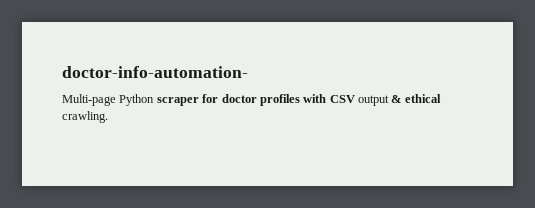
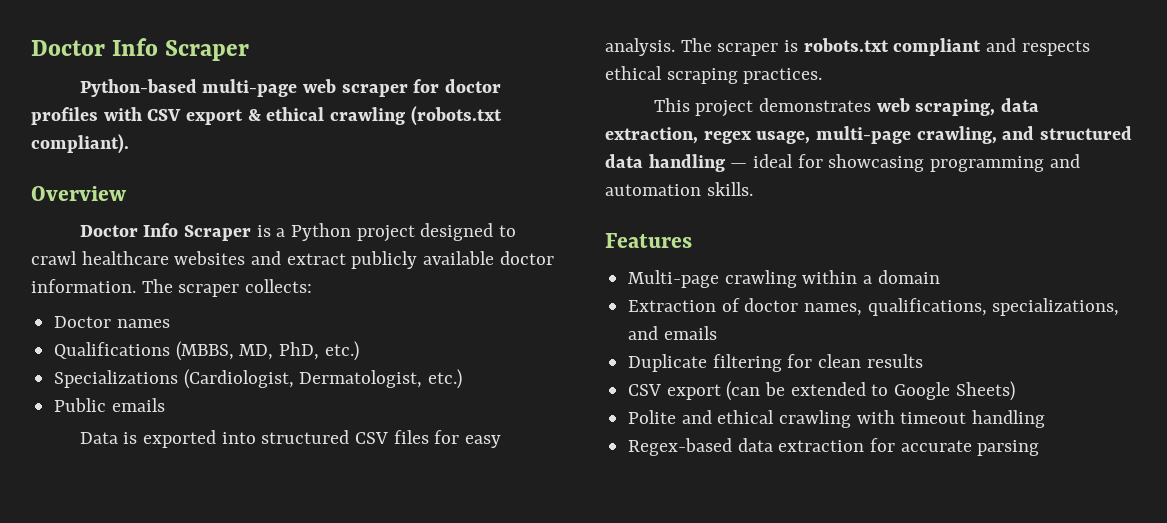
[62,66,248,78] [62,94,155,106] doctor-info-automation- // Multi-page Python -> [31,38,250,61] [79,79,337,97] Doctor Info Scraper // Python-based multi-page web
[358,95,389,106] output -> [186,109,244,125] export
[62,111,108,123] crawling. -> [330,106,502,126] [31,134,129,154] [31,186,126,201] [79,223,517,242] [31,251,554,269] [31,279,313,297] [54,316,170,328] [54,341,359,361] [54,369,463,389] [54,398,165,412] [79,430,502,448] [605,38,1090,56] [605,66,823,84] [653,98,1040,117] [605,126,1133,144] [605,154,1080,172] [605,182,753,196] [605,233,692,248] [628,270,940,288] [628,298,1120,316] [628,326,717,340] [628,354,923,372] [628,381,1015,401] [628,410,1046,428] [628,438,1040,456] crawling (robots.txt compliant). // Overview // Doctor Info Scraper is a Python project designed to crawl healthcare websites and extract publicly available doctor information. The scraper collects: // Doctor names // Qualifications (MBBS, MD, PhD, etc.) // Specializations (Cardiologist, Dermatologist, etc.) // Public emails // Data is exported into structured CSV files for easy analysis. The scraper is robots.txt compliant and respects ethical scraping practices. // This project demonstrates web scraping, data extraction, regex usage, multi-page crawling, and structured data handling — ideal for showcasing programming and automation skills. // Features // Multi-page crawling within a domain // Extraction of doctor names, qualifications, specializations, and emails // Duplicate filtering for clean results // CSV export (can be extended to Google Sheets) // Polite and ethical crawling with timeout handling // Regex-based data extraction for accurate parsing

